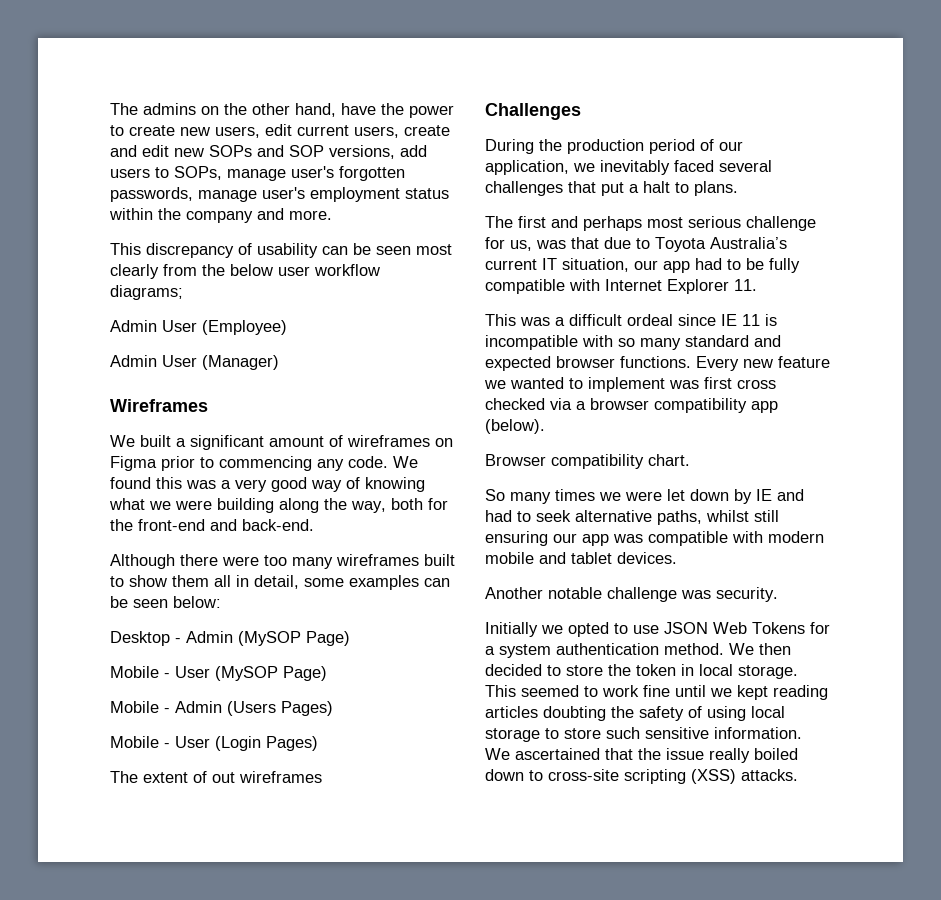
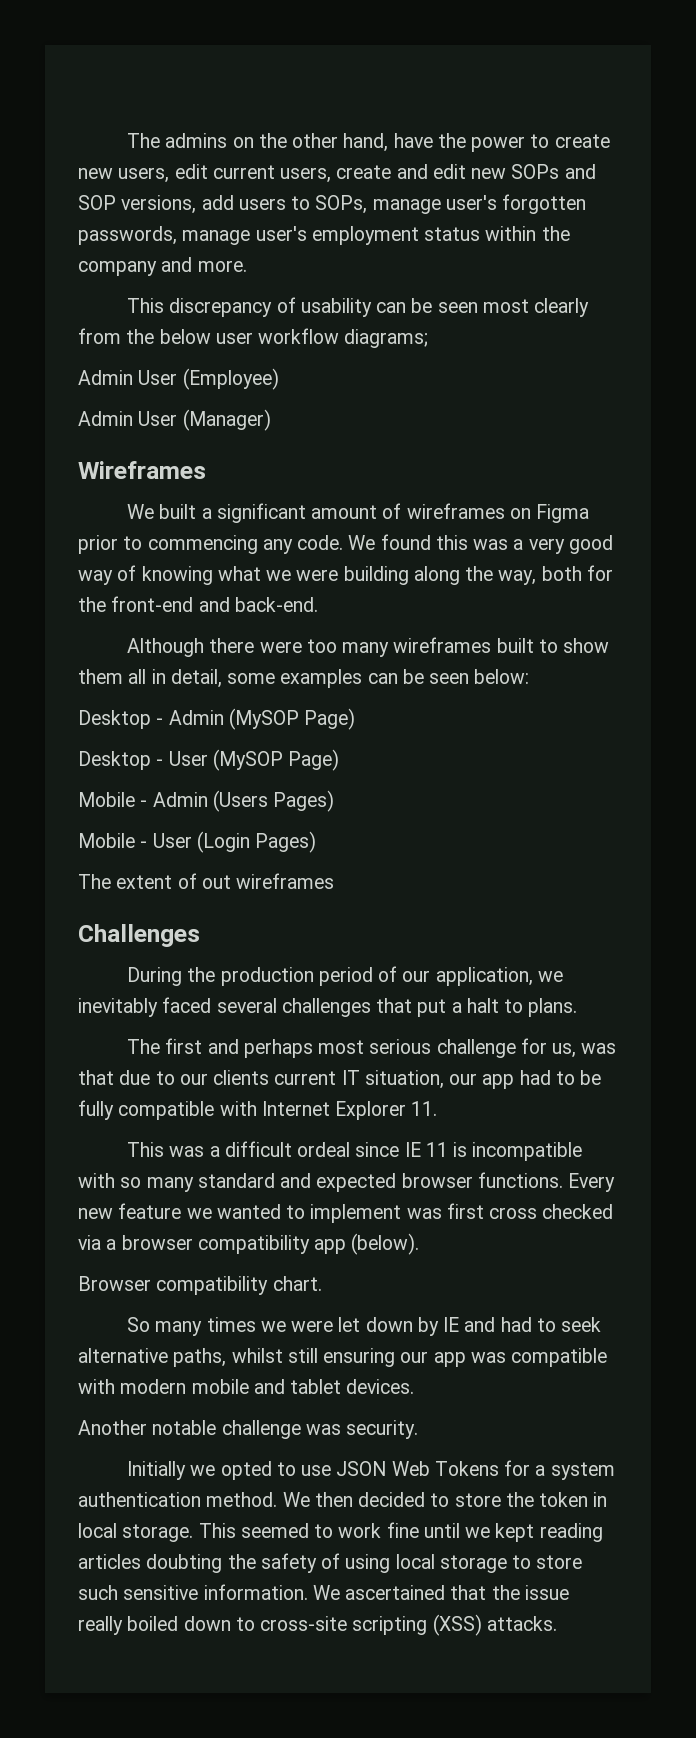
[110,666,159,678] Mobile -> [78,751,151,770] Desktop
[655,237,787,252] Toyota Australia’s -> [179,1070,270,1085] our clients

